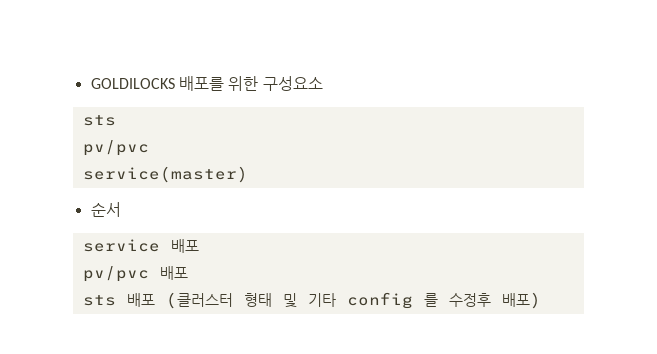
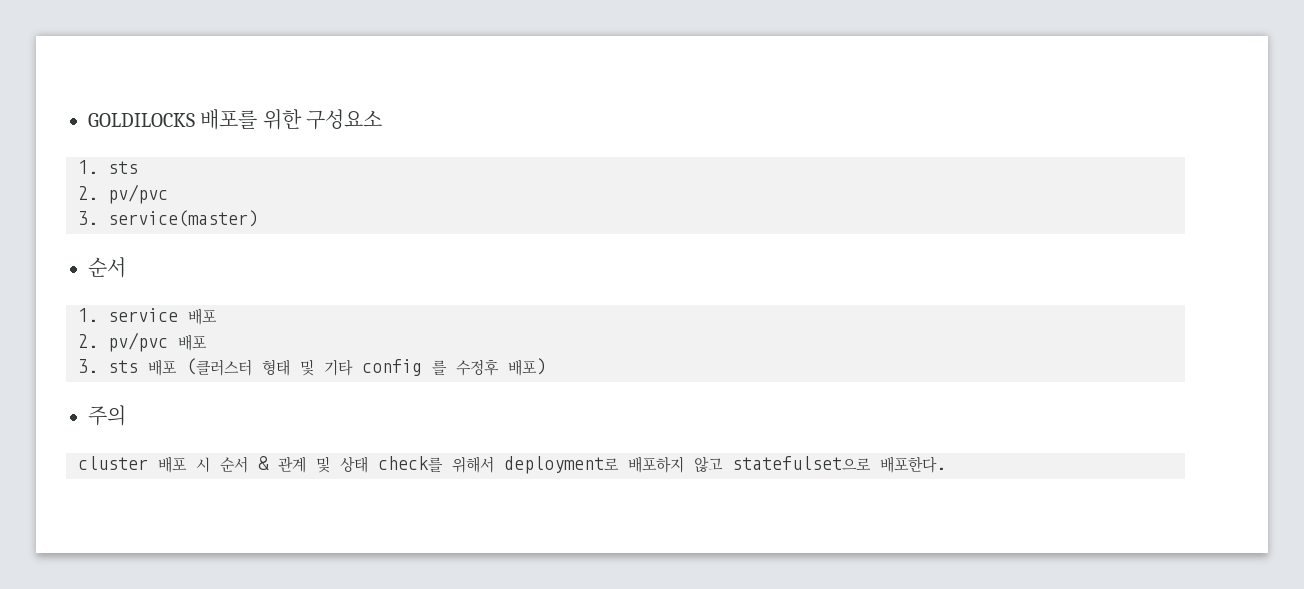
(323, 83) none -> [78,160,98,174] 1.
(116, 120) none -> [78,186,98,200] 2.
(149, 148) none -> [78,211,98,225] 3.
(121, 209) none -> [78,308,98,322] 1.
(199, 246) none -> [78,334,98,348] 2.
(188, 273) none -> [78,359,98,373] 3.
(541, 300) none -> [88,405,126,426] [78,456,946,474] // 주의 // cluster 배포 시 순서 & 관계 및 상태 check를 위해서 deployment로 배포하지 않고 statefulset으로 배포한다.

